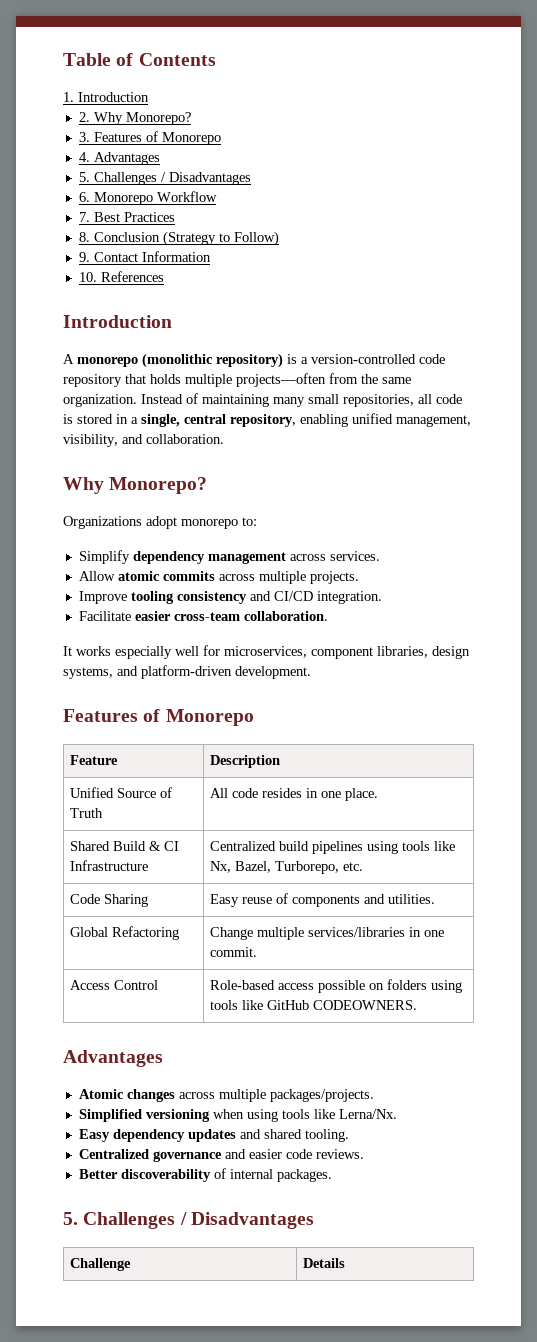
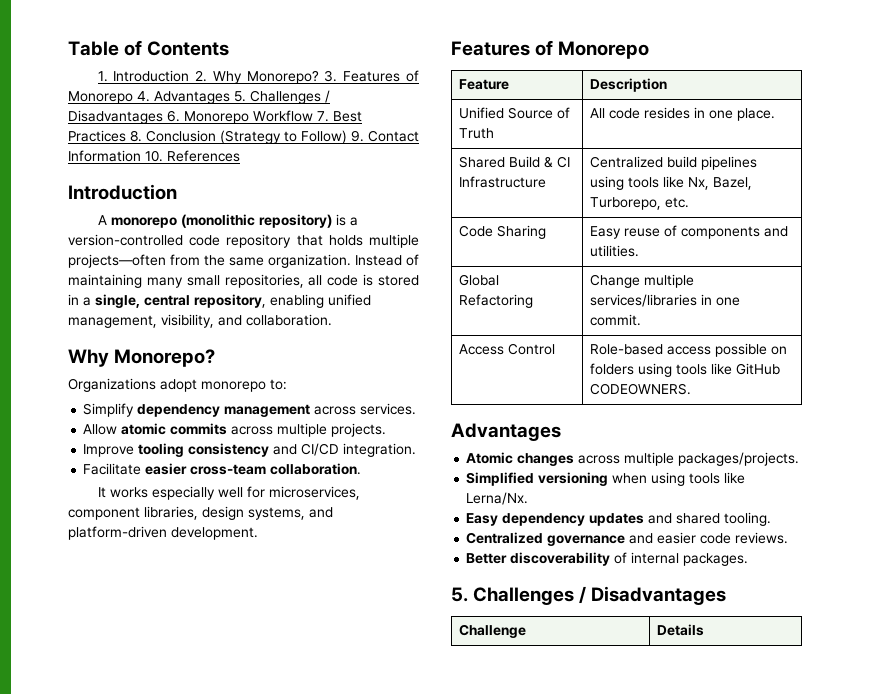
(149, 97) // -> (190, 76) none
(191, 118) // -> (319, 77) none
(221, 138) // -> (133, 97) none
[78,172,251,185] // 5. Challenges / Disadvantages // -> [234,90,330,104] [68,110,163,124] 5. Challenges / Disadvantages
(217, 196) // -> (313, 116) none
(175, 217) // -> (126, 136) none
(279, 238) // -> (347, 137) none
(211, 256) // -> (141, 156) none

